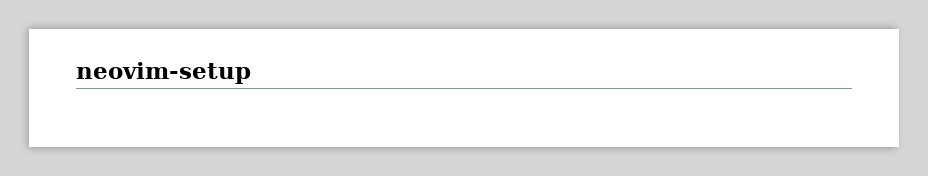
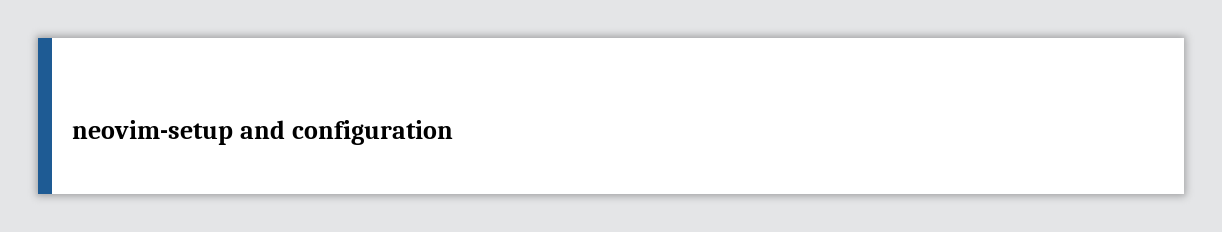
(251, 73) none -> [240,120,454,145] and configuration

